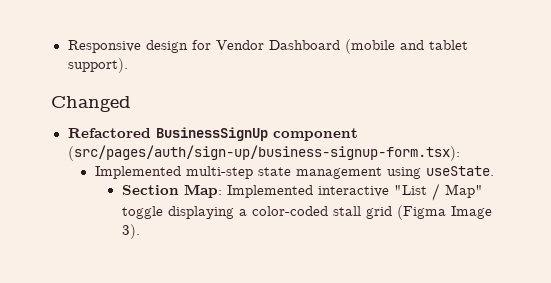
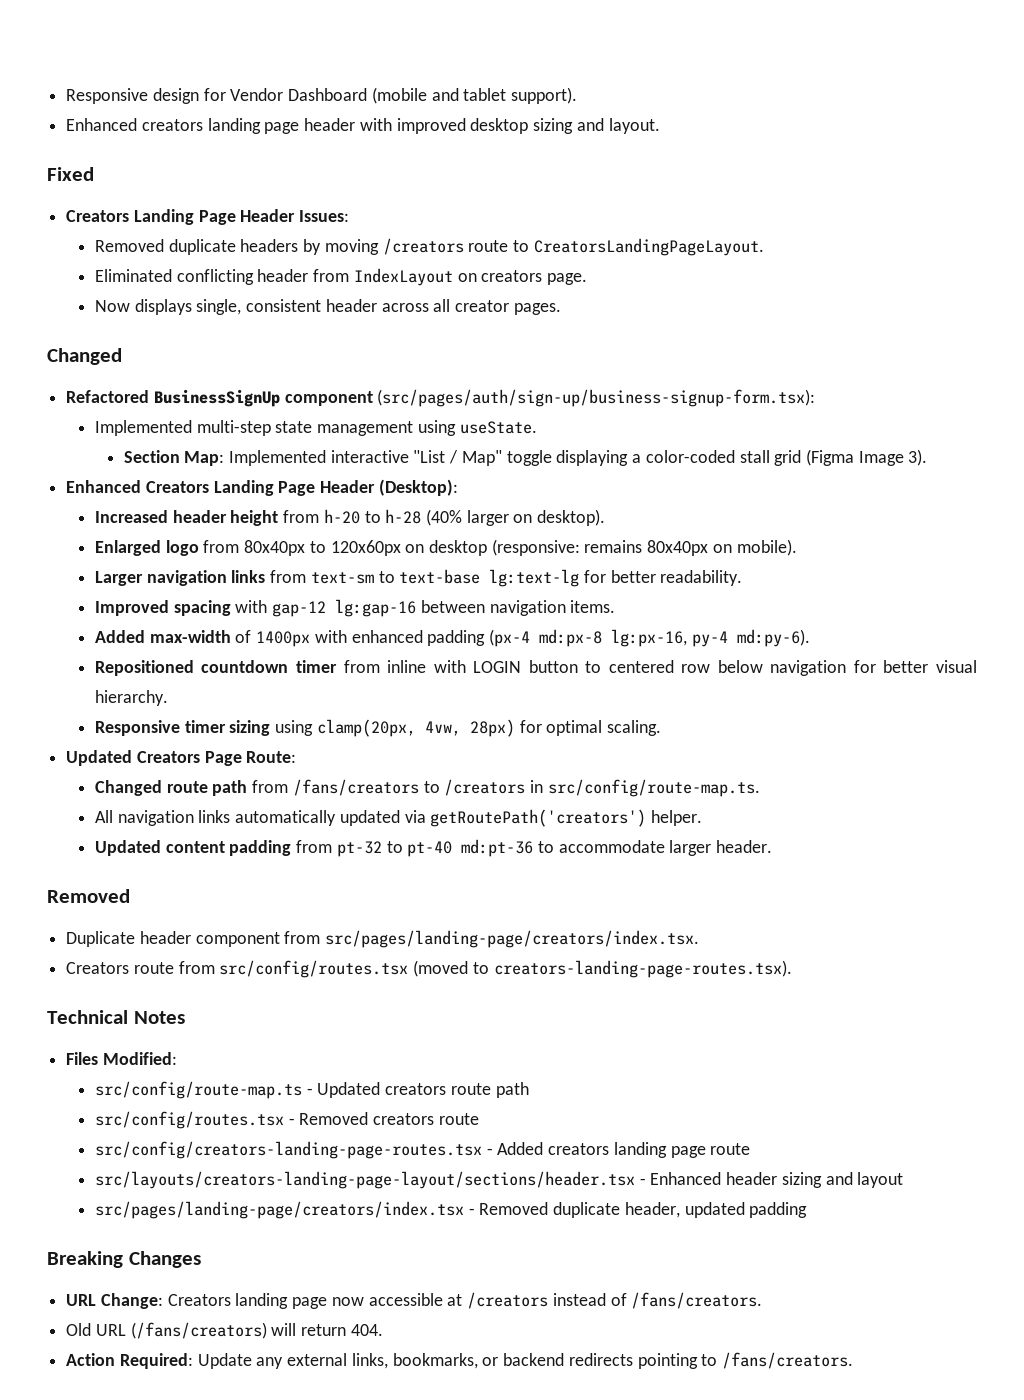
(128, 65) none -> [66,118,660,134] [47,167,94,181] [66,209,350,225] [94,238,764,256] [94,268,587,286] [94,299,561,315] // Enhanced creators landing page header with improved desktop sizing and layout. // Fixed // Creators Landing Page Header Issues: // Removed duplicate headers by moving /creators route to CreatorsLandingPageLayout. // Eliminated conflicting header from IndexLayout on creators page. // Now displays single, consistent header across all creator pages.
(140, 231) none -> [66,479,458,496] [94,509,606,526] [94,539,797,556] [94,569,743,587] [94,599,616,617] [94,629,810,647] [94,660,978,676] [94,690,168,706] [94,719,661,737] [66,750,297,766] [94,779,760,797] [94,809,702,827] [94,839,773,857] [47,889,130,903] [66,930,700,948] [66,960,792,978] [47,1010,185,1024] [66,1052,177,1065] [94,1081,529,1099] [94,1111,479,1129] [94,1141,751,1159] [94,1171,904,1189] [94,1201,808,1219] [47,1251,201,1268] [66,1292,763,1309] [66,1322,383,1339] [66,1352,853,1369] // Enhanced Creators Landing Page Header (Desktop): // Increased header height from h-20 to h-28 (40% larger on desktop). // Enlarged logo from 80x40px to 120x60px on desktop (responsive: remains 80x40px on mobile). // Larger navigation links from text-sm to text-base lg:text-lg for better readability. // Improved spacing with gap-12 lg:gap-16 between navigation items. // Added max-width of 1400px with enhanced padding (px-4 md:px-8 lg:px-16, py-4 md:py-6). // Repositioned countdown timer from inline with LOGIN button to centered row below navigation for better visual hierarchy. // Responsive timer sizing using clamp(20px, 4vw, 28px) for optimal scaling. // Updated Creators Page Route: // Changed route path from /fans/creators to /creators in src/config/route-map.ts. // All navigation links automatically updated via getRoutePath('creators') helper. // Updated content padding from pt-32 to pt-40 md:pt-36 to accommodate larger header. // Removed // Duplicate header component from src/pages/landing-page/creators/index.tsx. // Creators route from src/config/routes.tsx (moved to creators-landing-page-routes.tsx). // Technical Notes // Files Modified: // src/config/route-map.ts - Updated creators route path // src/config/routes.tsx - Removed creators route // src/config/creators-landing-page-routes.tsx - Added creators landing page route // src/layouts/creators-landing-page-layout/sections/header.tsx - Enhanced header sizing and layout // src/pages/landing-page/creators/index.tsx - Removed duplicate header, updated padding // Breaking Changes // URL Change: Creators landing page now accessible at /creators instead of /fans/creators. // Old URL (/fans/creators) will return 404. // Action Required: Update any external links, bookmarks, or backend redirects pointing to /fans/creators.

